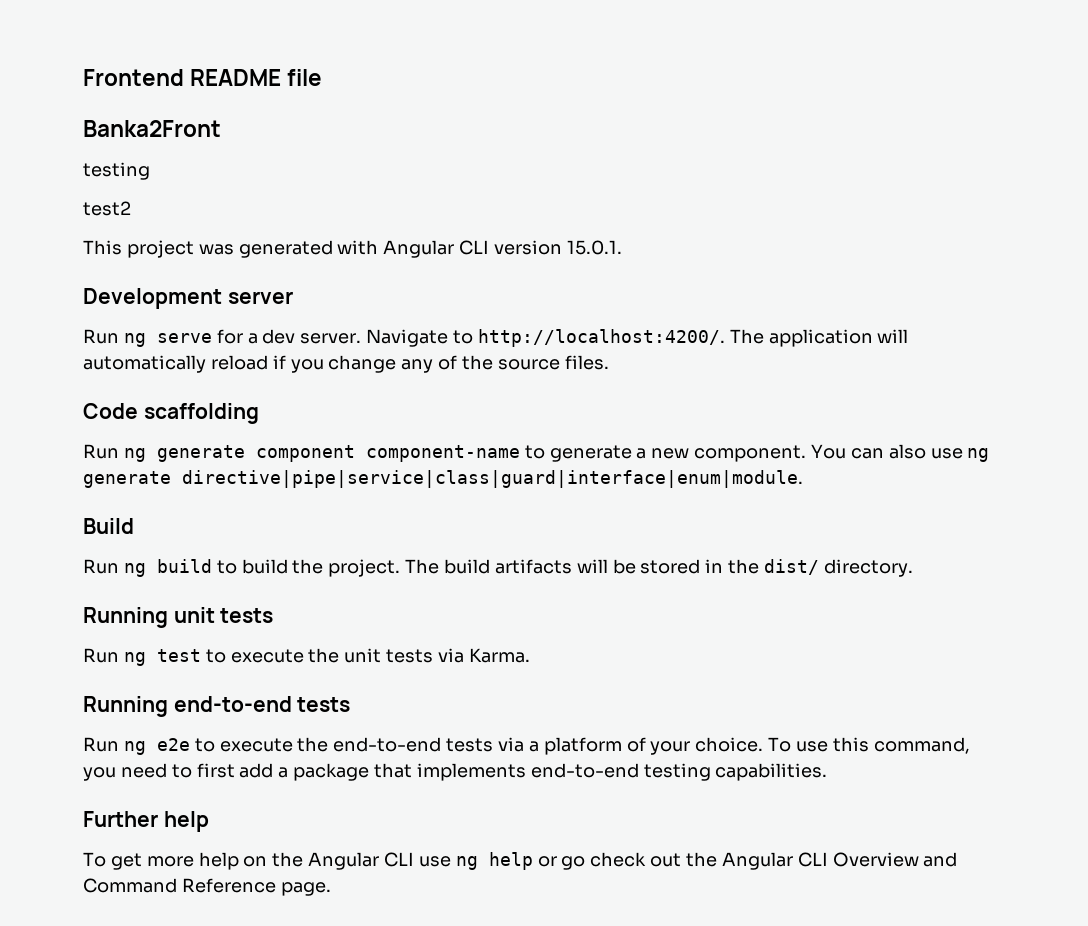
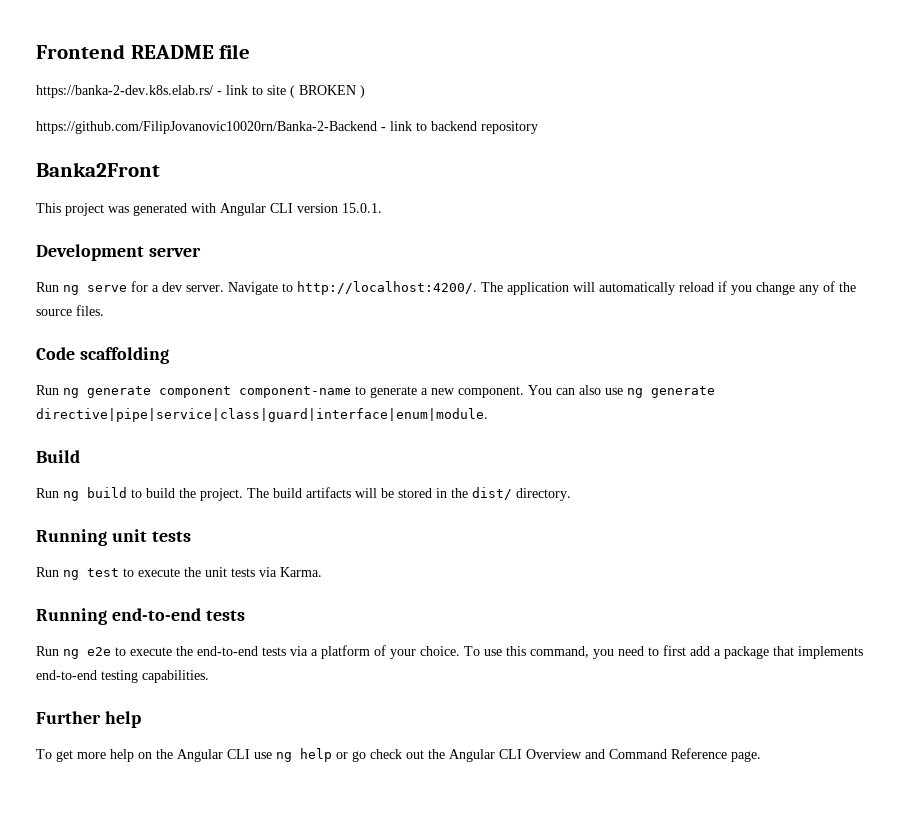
(323, 77) none -> [36,85,365,98] [36,121,538,134] // https://banka-2-dev.k8s.elab.rs/ - link to site ( BROKEN ) // https://github.com/FilipJovanovic10020rn/Banka-2-Backend - link to backend repository
[83,162,150,180] [83,201,131,216] // testing // test2 -> (160, 169) none

